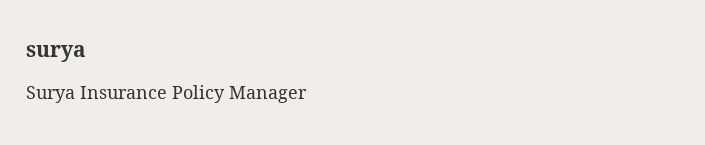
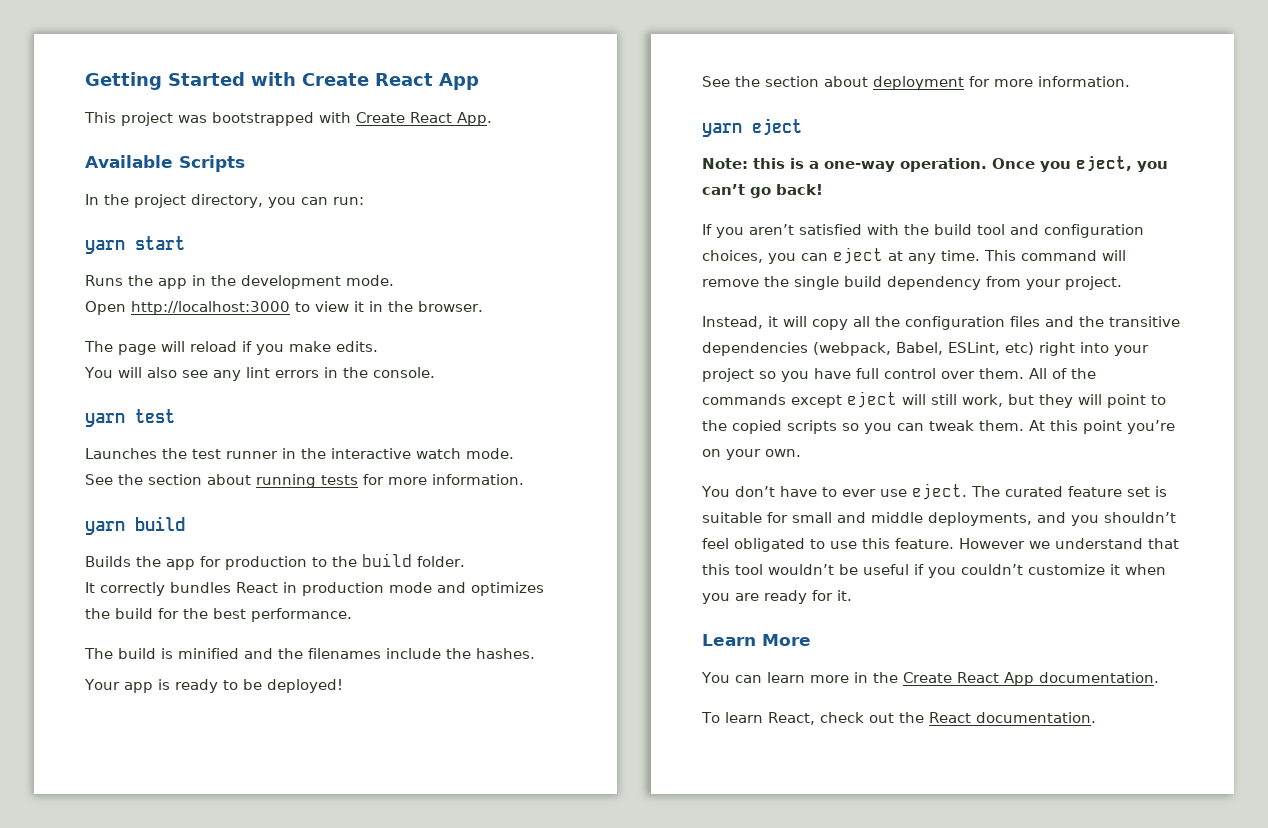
[26,45,86,62] [26,85,307,103] surya // Surya Insurance Policy Manager -> [85,72,479,90] [84,112,492,126] [85,155,245,172] [85,194,364,208] [85,236,185,254] [85,275,394,289] [85,301,483,315] [84,341,378,355] [84,367,435,381] [85,409,175,427] [85,448,514,459] [85,474,524,488] [85,516,185,535] [85,553,465,570] [85,582,544,596] [85,608,352,622] [84,648,535,659] [84,679,343,693] [702,76,1130,90] [702,118,802,137] [702,156,1168,172] [702,184,823,198] [702,224,1144,238] [702,247,1126,264] [702,276,1122,290] [702,316,1180,330] [702,342,1149,356] [702,368,1096,382] [702,391,1166,408] [702,420,1175,434] [702,449,801,460] [701,483,1167,500] [702,512,1176,526] [702,538,1179,552] [702,564,1166,578] [702,590,852,604] [702,634,811,646] [701,672,1159,686] [701,712,1096,725] Getting Started with Create React App // This project was bootstrapped with Create React App. // Available Scripts // In the project directory, you can run: // yarn start // Runs the app in the development mode. // Open http://localhost:3000 to view it in the browser. // The page will reload if you make edits. // You will also see any lint errors in the console. // yarn test // Launches the test runner in the interactive watch mode. // See the section about running tests for more information. // yarn build // Builds the app for production to the build folder. // It correctly bundles React in production mode and optimizes the build for the best performance. // The build is minified and the filenames include the hashes. // Your app is ready to be deployed! // See the section about deployment for more information. // yarn eject // Note: this is a one-way operation. Once you eject, you can’t go back! // If you aren’t satisfied with the build tool and configuration choices, you can eject at any time. This command will remove the single build dependency from your project. // Instead, it will copy all the configuration files and the transitive dependencies (webpack, Babel, ESLint, etc) right into your project so you have full control over them. All of the commands except eject will still work, but they will point to the copied scripts so you can tweak them. At this point you’re on your own. // You don’t have to ever use eject. The curated feature set is suitable for small and middle deployments, and you shouldn’t feel obligated to use this feature. However we understand that this tool wouldn’t be useful if you couldn’t customize it when you are ready for it. // Learn More // You can learn more in the Create React App documentation. // To learn React, check out the React documentation.

